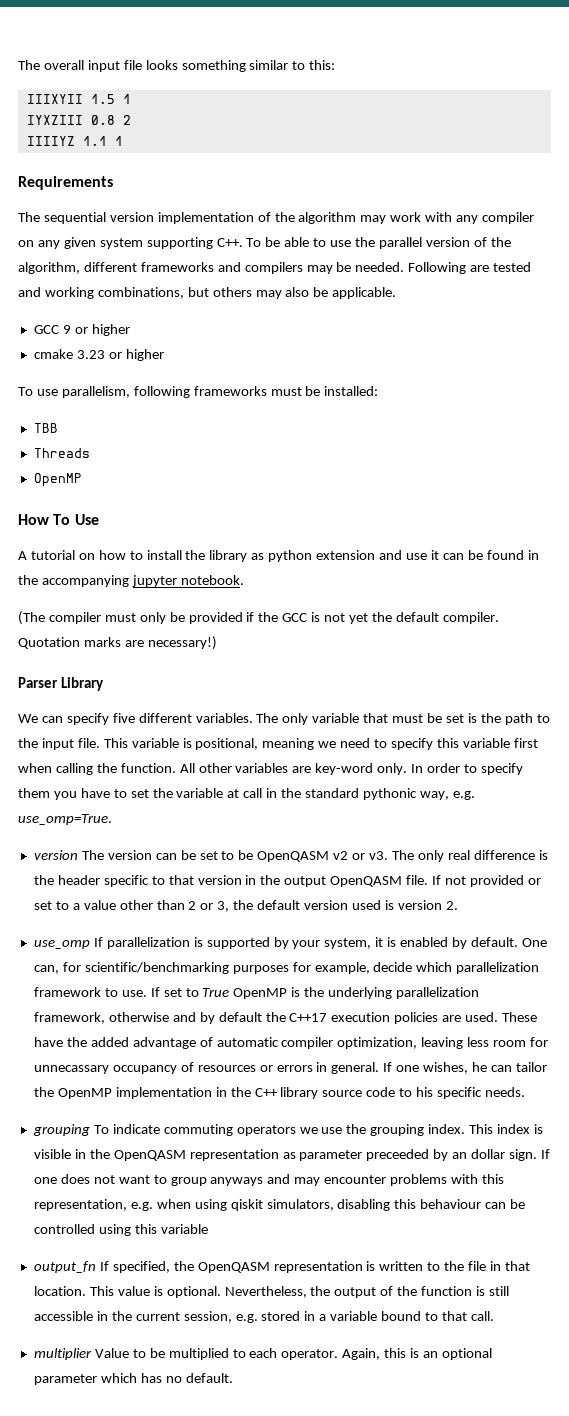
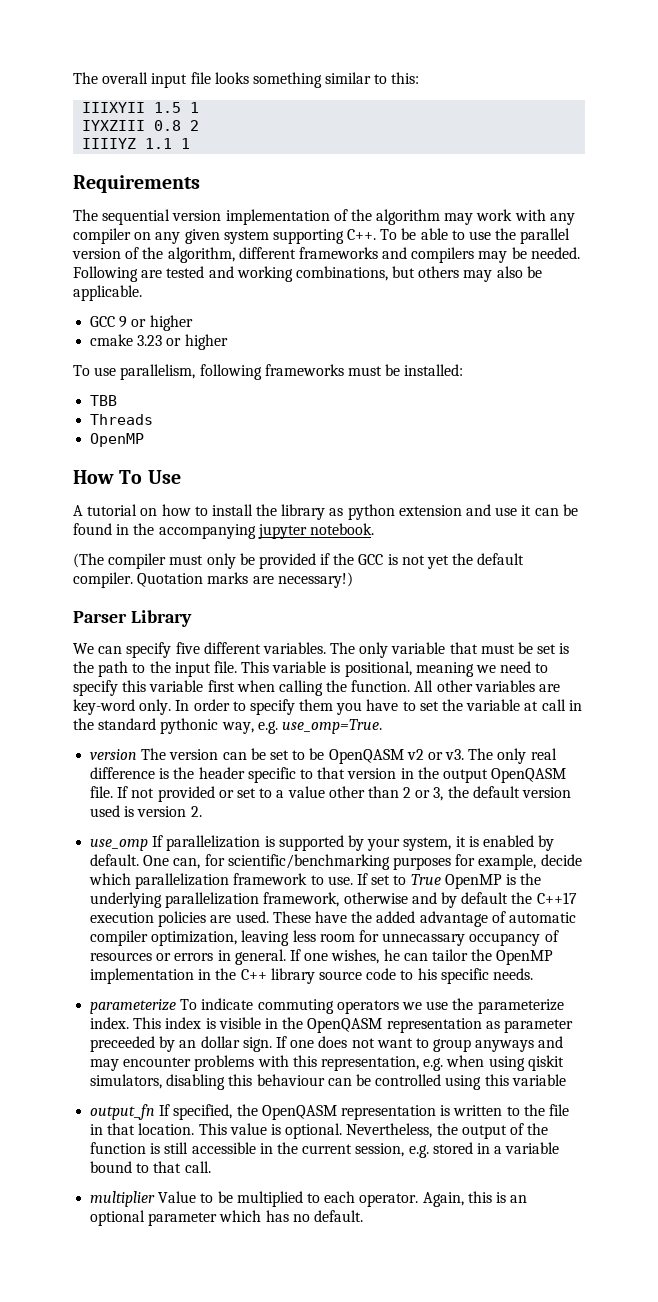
[32,1124,90,1136] grouping -> [90,999,177,1014] parameterize
[370,1124,425,1136] grouping -> [477,999,564,1014] parameterize

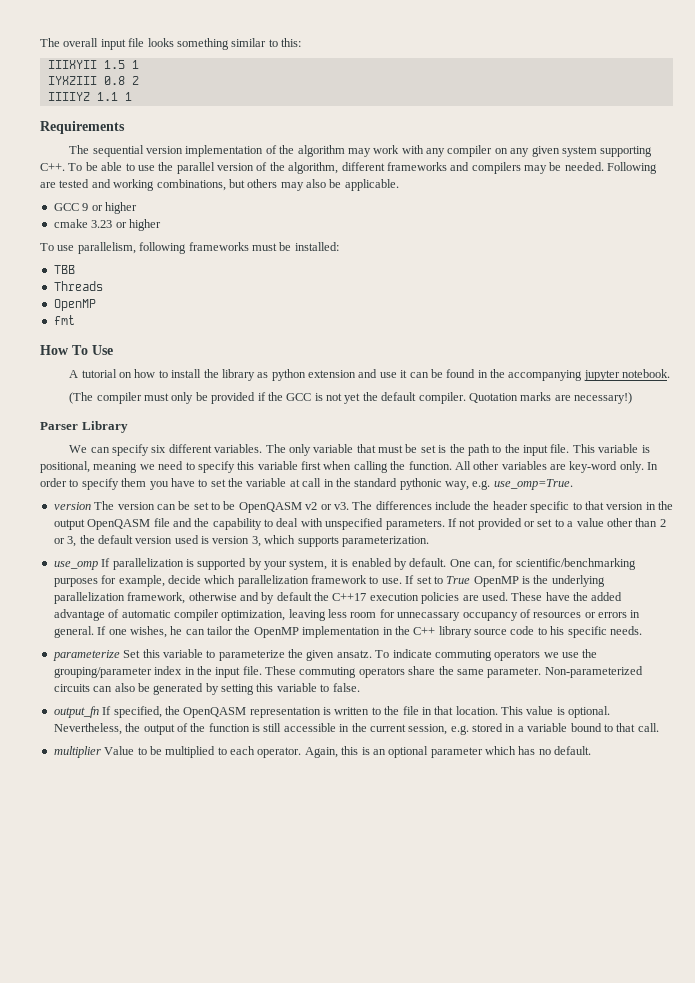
(145, 440) none -> [53,315,75,325] // fmt
[175,642,200,654] five -> [151,445,167,453] six
[497,748,557,764] [90,767,170,779] only real difference is -> [375,501,471,510] differences include
[90,786,114,798] file. -> [153,518,445,530] file and the capability to deal with unspecified parameters.
[190,806,202,817] 2. -> [251,535,429,547] 3, which supports parameterization.
(177, 1006) none -> [123,649,372,661] Set this variable to parameterize the given ansatz.
[477,999,564,1014] [90,1017,573,1033] [90,1036,564,1052] [90,1055,564,1071] [90,1074,566,1090] parameterize index. This index is visible in the OpenQASM representation as parameter preceeded by an dollar sign. If one does not want to group anyways and may encounter problems with this representation, e.g. when using qiskit simulators, disabling this behaviour can be controlled using this variable -> [53,666,643,678] [53,683,360,695] grouping/parameter index in the input file. These commuting operators share the same parameter. Non-parameterized circuits can also be generated by setting this variable to false.

